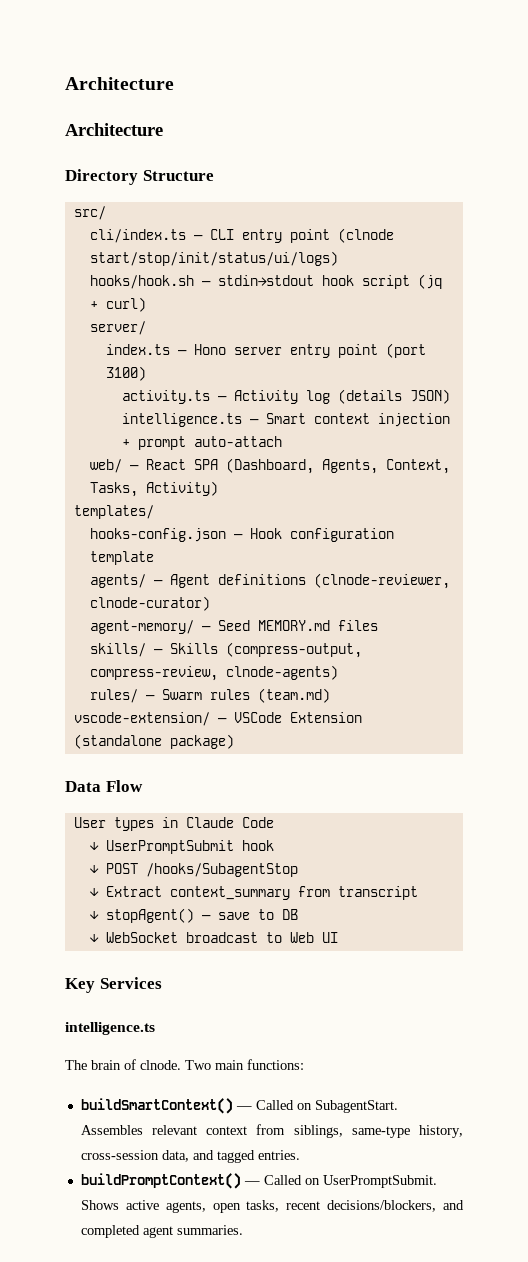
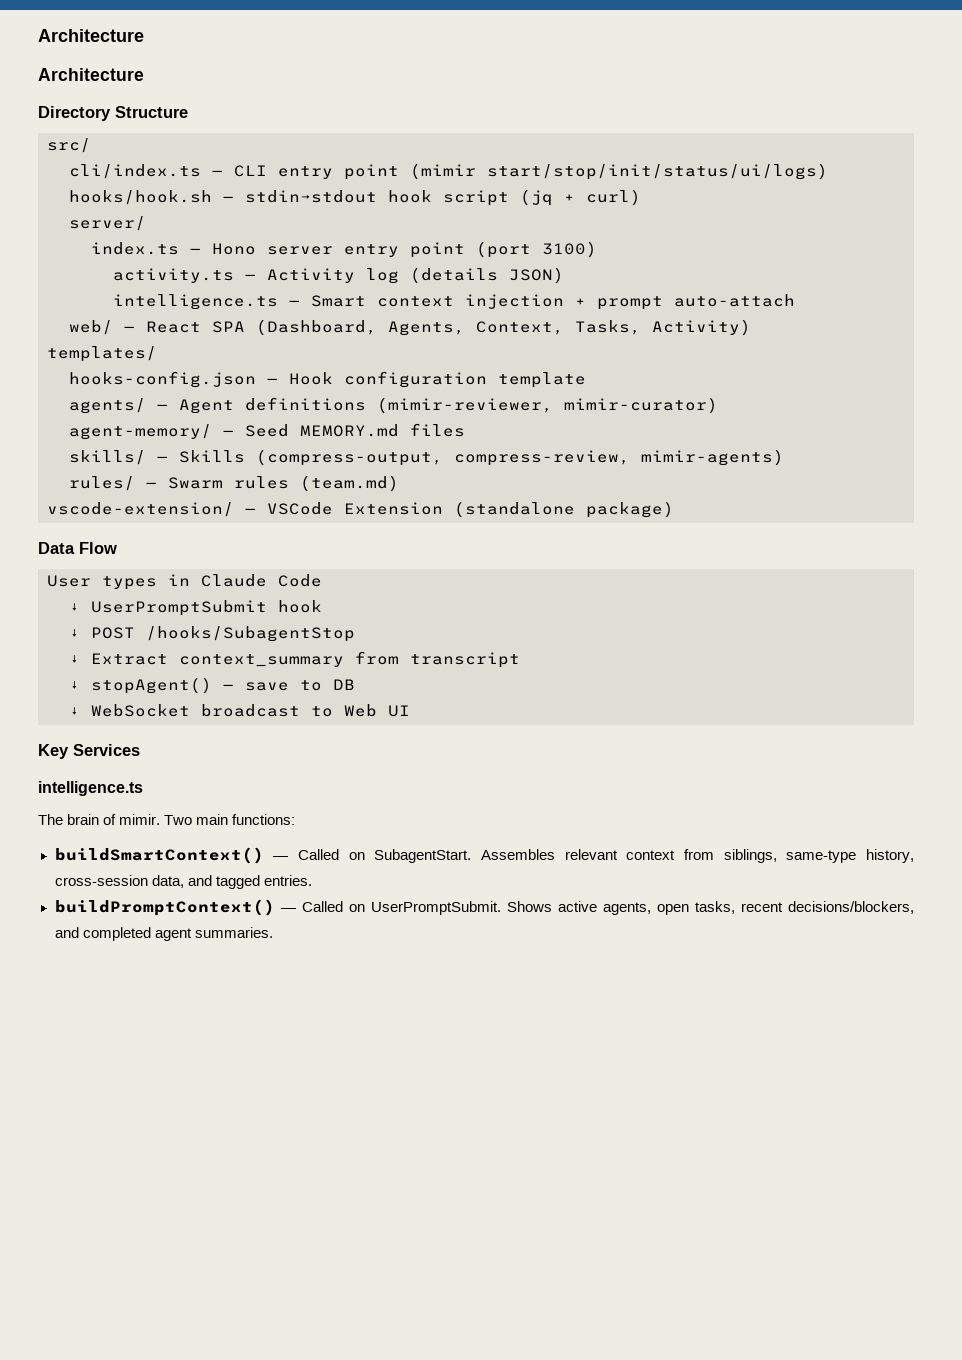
[337,228,394,243] (clnode -> [410,163,476,180] (mimir
[313,573,450,589] [89,596,210,611] (clnode-reviewer, clnode-curator) -> [377,397,718,414] (mimir-reviewer, mimir-curator)
[225,665,338,680] clnode-agents) -> [641,449,784,466] mimir-agents)
[140,1060,181,1070] clnode. -> [119,814,161,825] mimir.

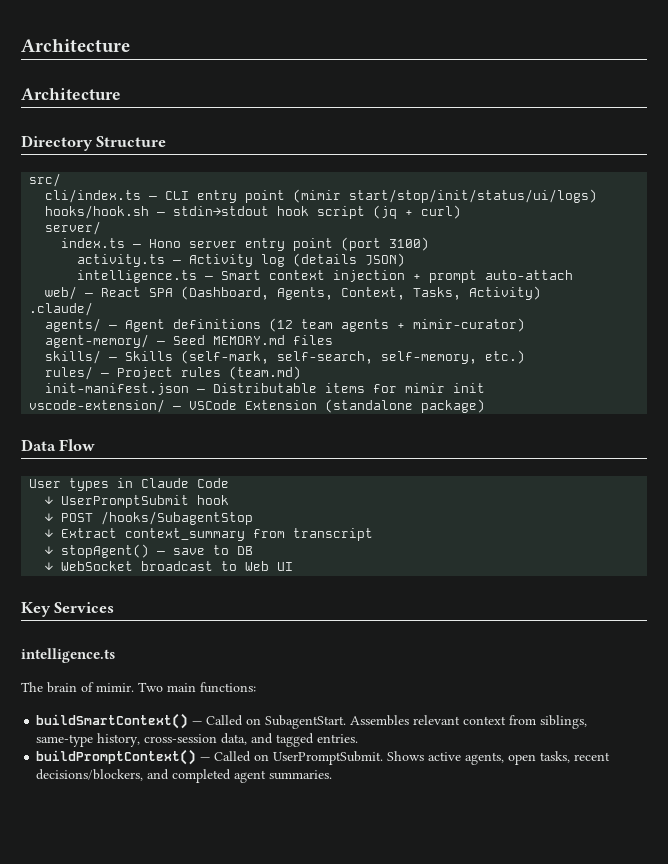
[47,346,157,362] [69,371,586,388] templates/ // hooks-config.json — Hook configuration template -> [29,302,94,316] .claude/
[377,397,553,414] (mimir-reviewer, -> [269,318,406,332] (12 team agents +
[256,449,784,466] (compress-output, compress-review, mimir-agents) -> [181,350,526,364] (self-mark, self-search, self-memory, etc.)
[168,477,223,489] Swarm -> [117,367,174,379] Project
(399, 483) none -> [45,383,486,395] // init-manifest.json — Distributable items for mimir init

